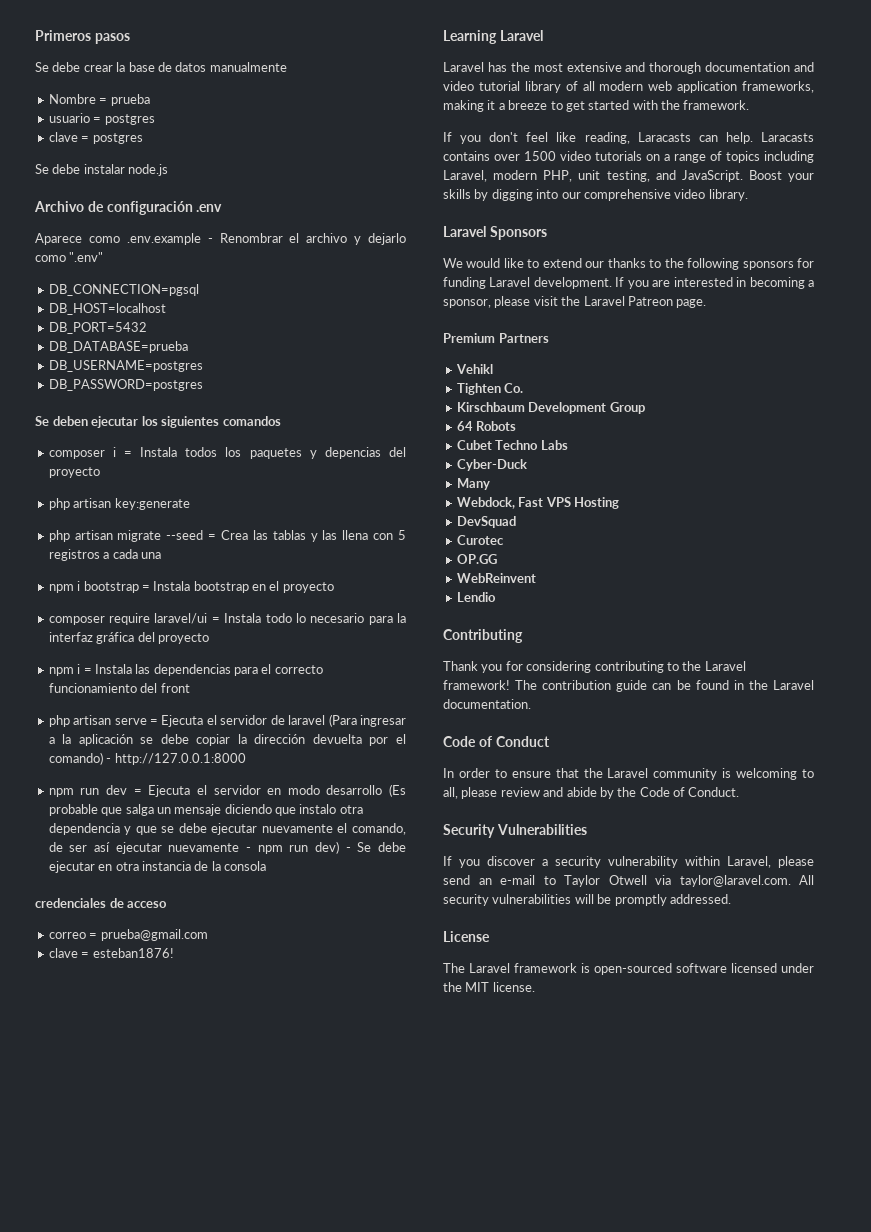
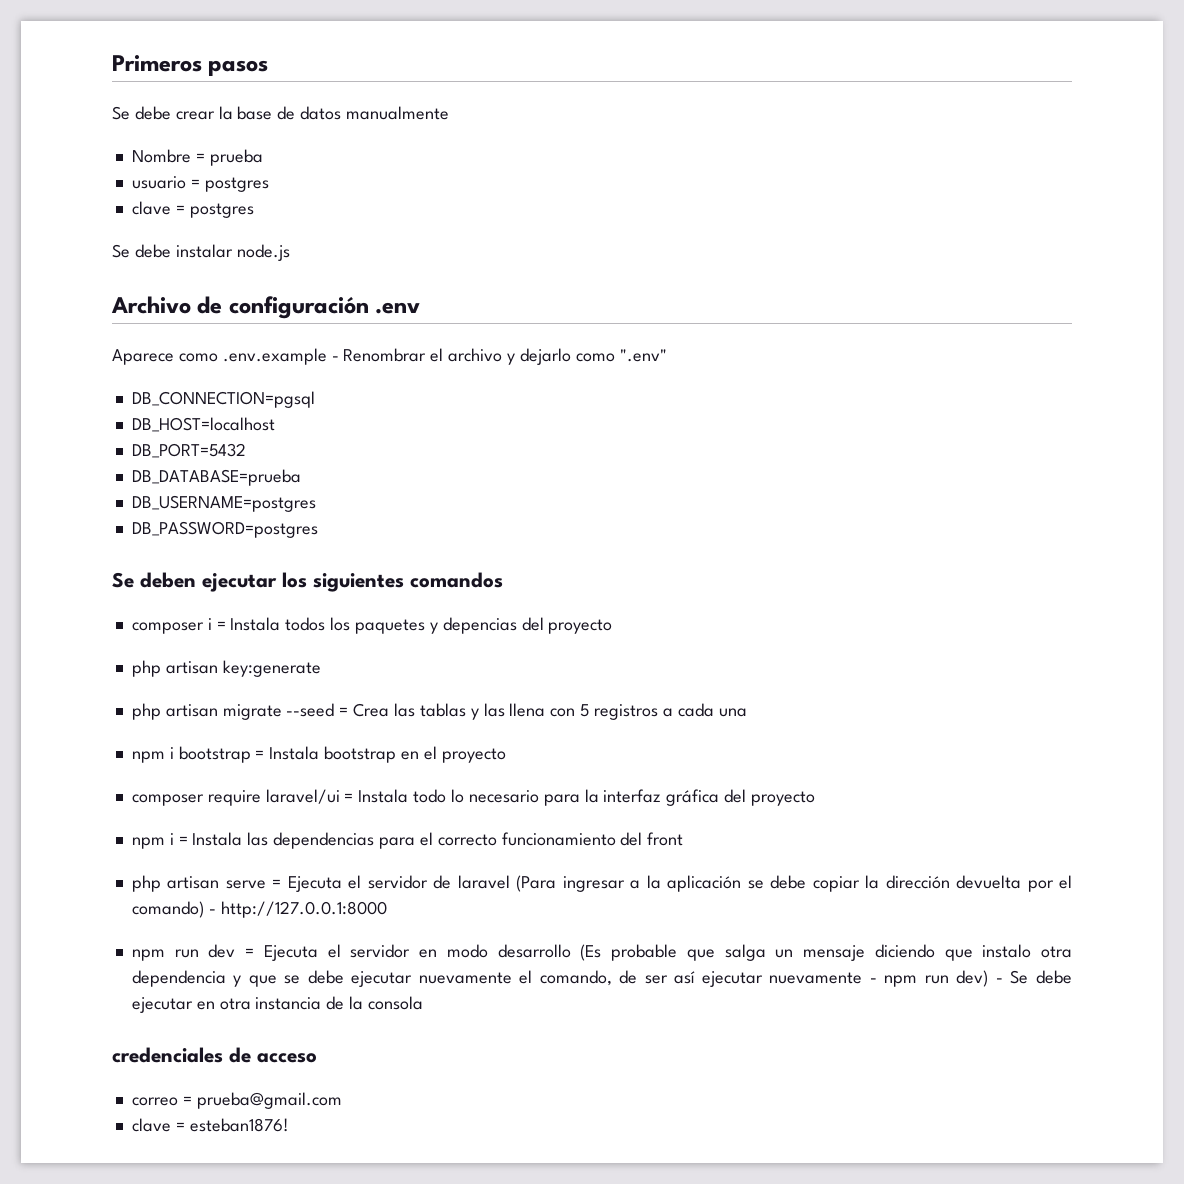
[443,30,543,44] [443,62,814,74] [443,81,814,93] [443,100,750,112] [443,132,814,144] [443,151,814,163] [443,170,814,182] [443,189,748,201] [443,226,547,240] [443,258,814,270] [443,277,815,289] [443,296,707,308] [443,333,549,343] [455,364,493,374] [456,383,524,395] [456,402,645,414] [456,421,517,431] [456,440,568,450] [456,459,527,471] [456,478,490,490] [456,497,619,509] [456,516,516,528] [456,535,504,545] [456,554,497,564] [456,573,536,583] [456,592,496,602] [443,629,523,643] [443,661,746,673] [443,680,814,692] [443,699,531,709] [443,736,550,747] [443,768,814,780] [443,787,740,799] [443,824,587,838] [443,856,814,868] [443,875,814,887] [443,894,731,906] [443,931,490,942] [443,963,814,975] [443,982,535,992] // Learning Laravel // Laravel has the most extensive and thorough documentation and video tutorial library of all modern web application frameworks, making it a breeze to get started with the framework. // If you don't feel like reading, Laracasts can help. Laracasts contains over 1500 video tutorials on a range of topics including Laravel, modern PHP, unit testing, and JavaScript. Boost your skills by digging into our comprehensive video library. // Laravel Sponsors // We would like to extend our thanks to the following sponsors for funding Laravel development. If you are interested in becoming a sponsor, please visit the Laravel Patreon page. // Premium Partners // Vehikl // Tighten Co. // Kirschbaum Development Group // 64 Robots // Cubet Techno Labs // Cyber-Duck // Many // Webdock, Fast VPS Hosting // DevSquad // Curotec // OP.GG // WebReinvent // Lendio // Contributing // Thank you for considering contributing to the Laravel framework! The contribution guide can be found in the Laravel documentation. // Code of Conduct // In order to ensure that the Laravel community is welcoming to all, please review and abide by the Code of Conduct. // Security Vulnerabilities // If you discover a security vulnerability within Laravel, please send an e-mail to Taylor Otwell via taylor@laravel.com. All security vulnerabilities will be promptly addressed. // License // The Laravel framework is open-sourced software licensed under the MIT license. -> (289, 1125) none

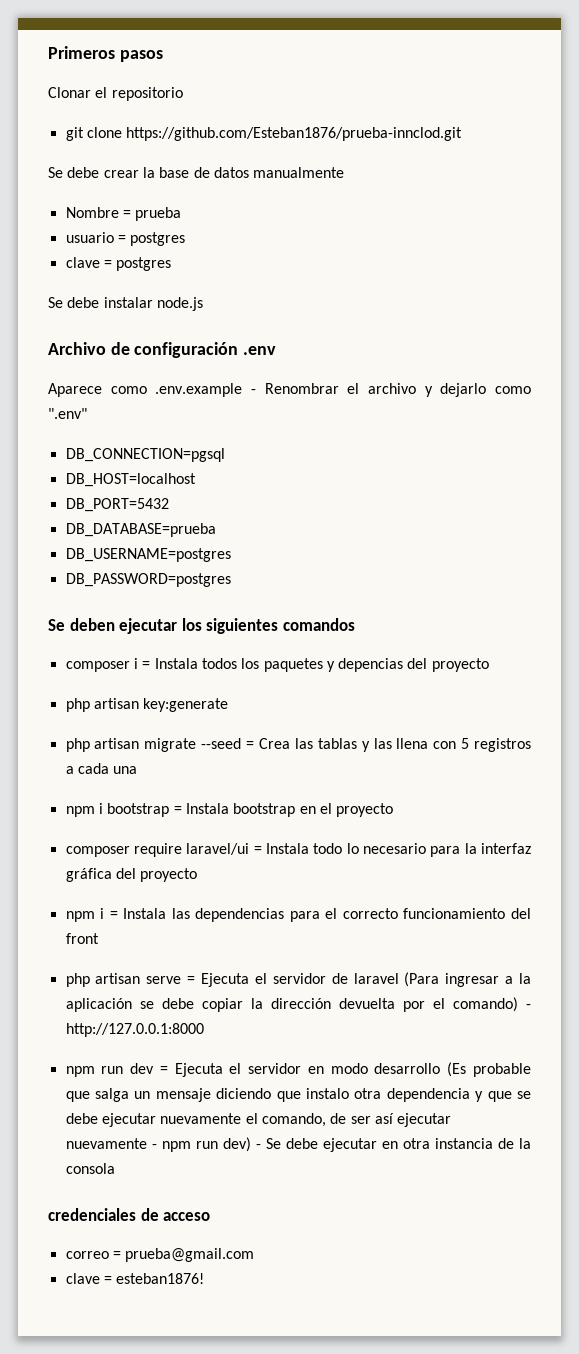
(269, 68) none -> [48,87,183,101] [65,127,463,141] // Clonar el repositorio // git clone https://github.com/Esteban1876/prueba-innclod.git

